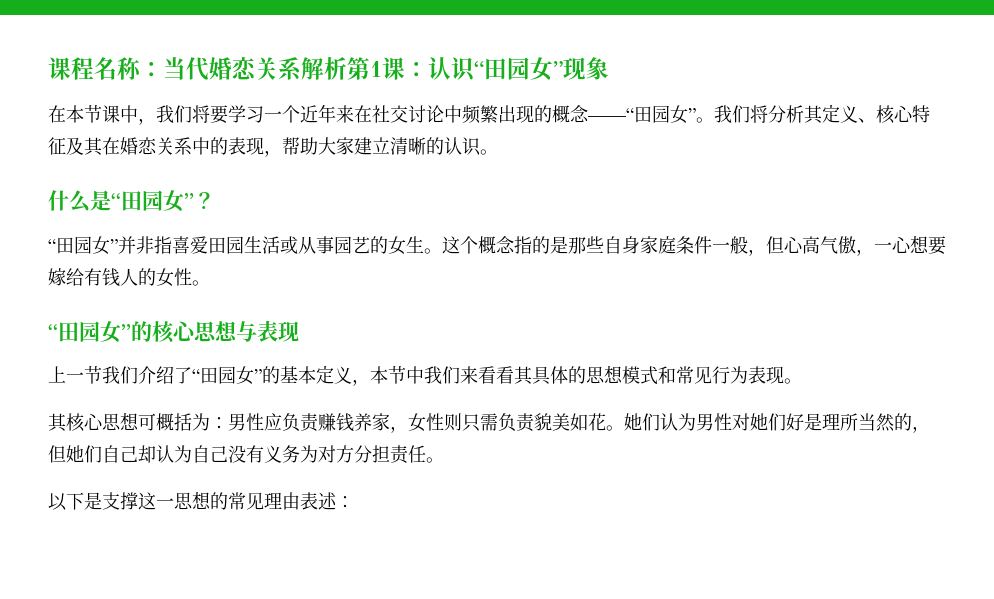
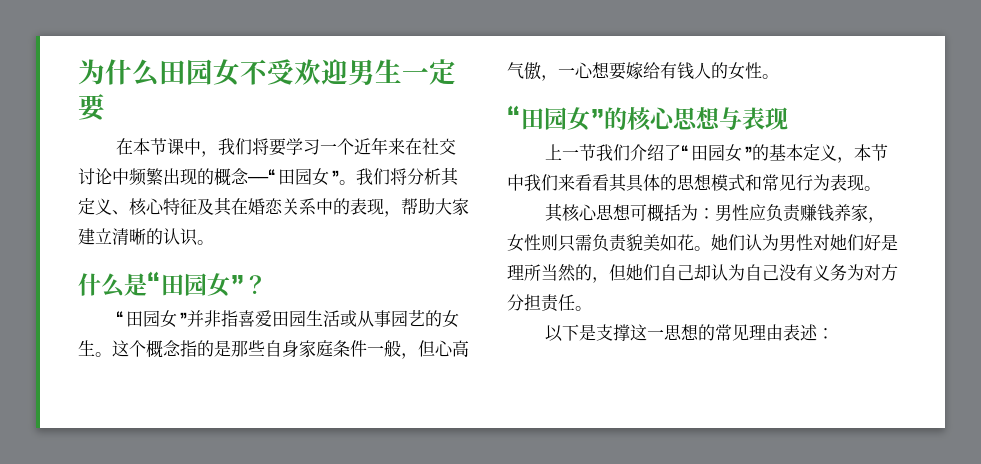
[48,57,609,82] 课程名称：当代婚恋关系解析第1课：认识“田园女”现象 -> [78,59,456,87] [78,94,106,121] 为什么田园女不受欢迎男生一定要

